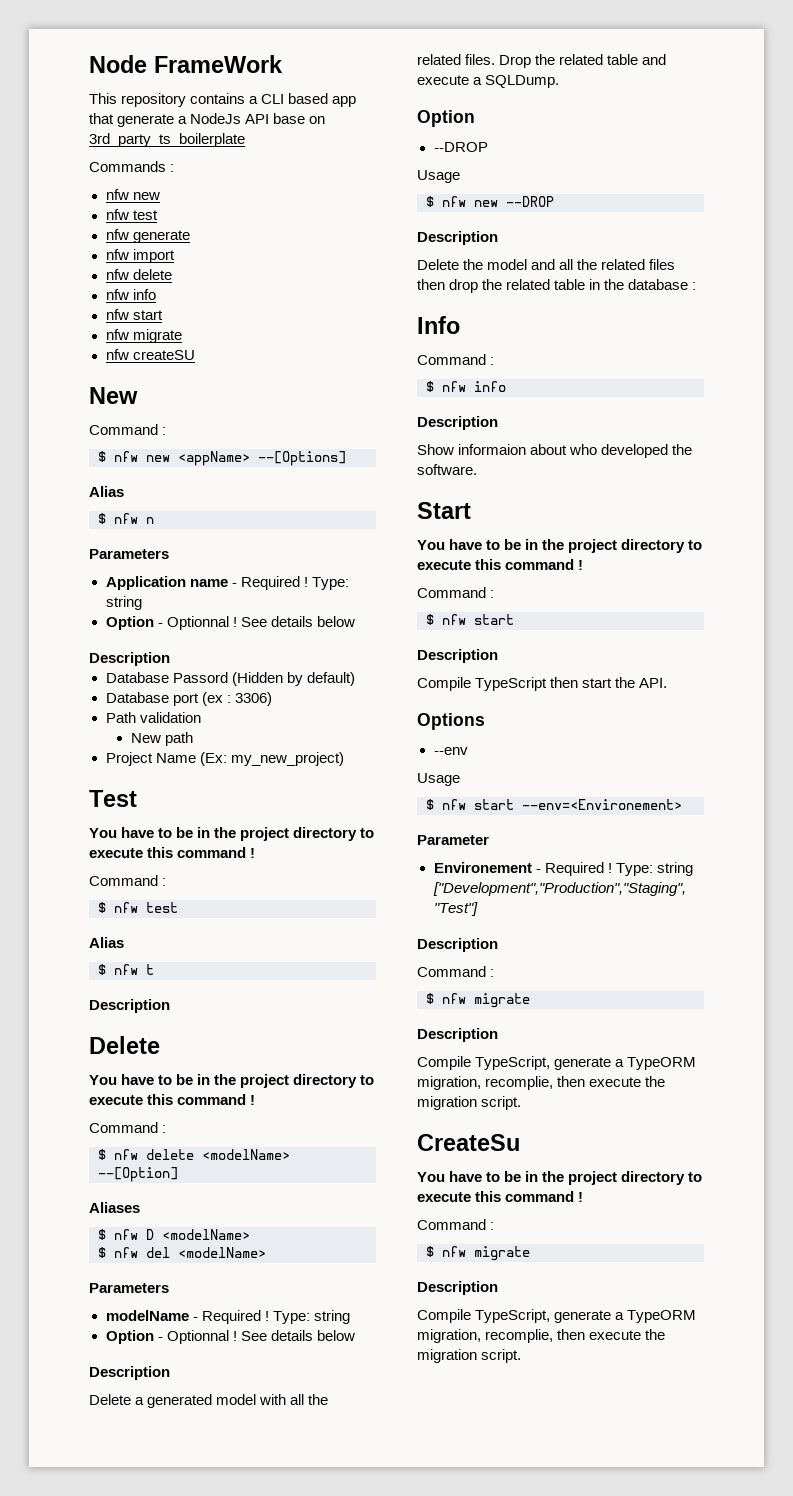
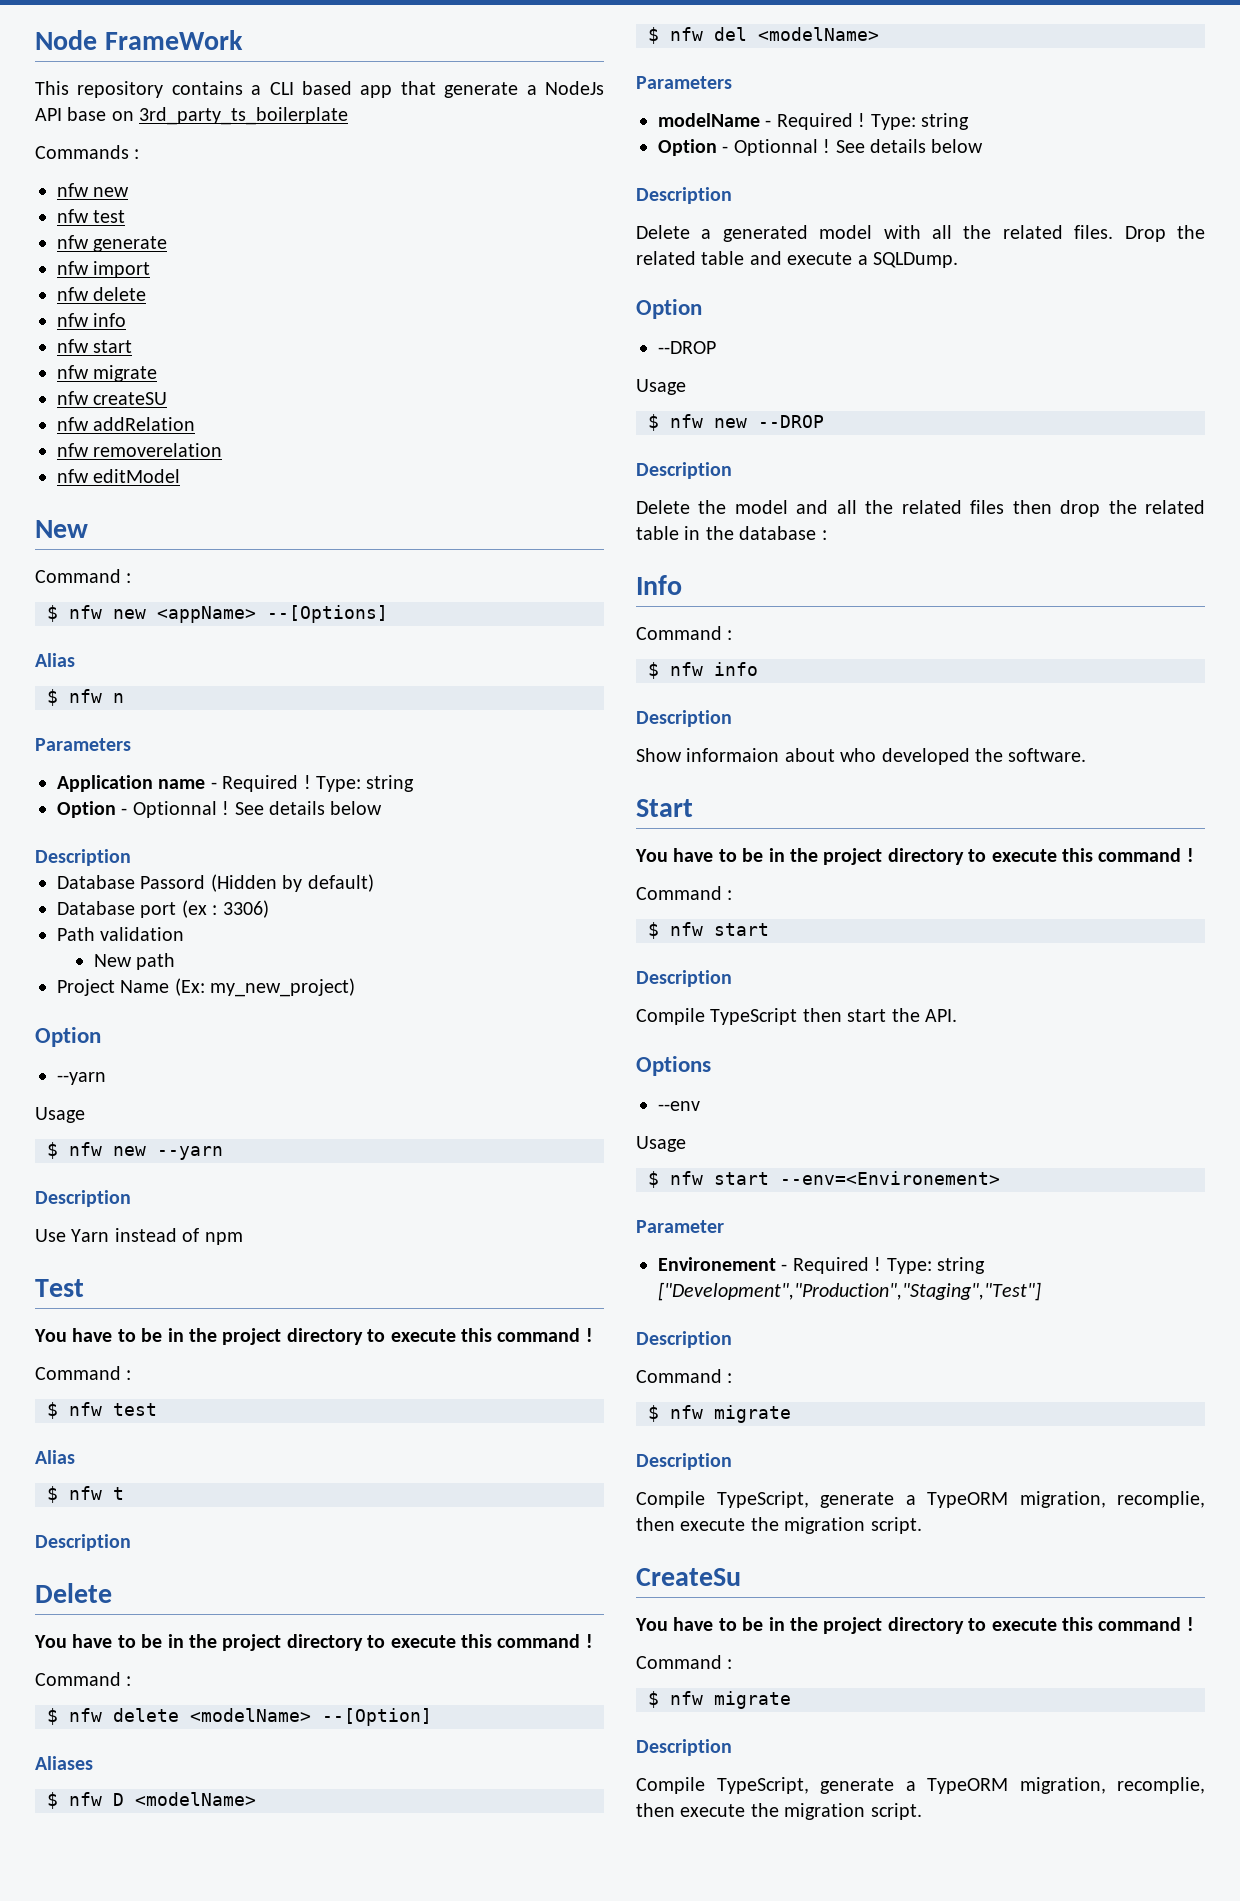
(195, 355) none -> [57,417,196,431] [57,443,223,457] [57,469,181,483] // nfw addRelation // nfw removerelation // nfw editModel
(344, 759) none -> [35,1027,101,1047] [57,1072,106,1085] [35,1107,85,1123] [47,1142,223,1160] [35,1190,131,1207] [35,1228,243,1245] // Option // --yarn // Usage // $ nfw new --yarn // Description // Use Yarn instead of npm

